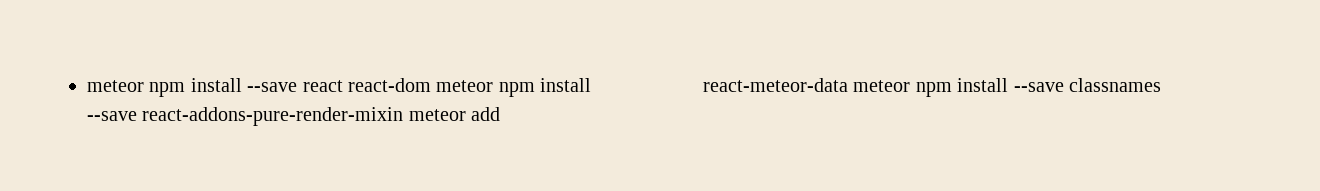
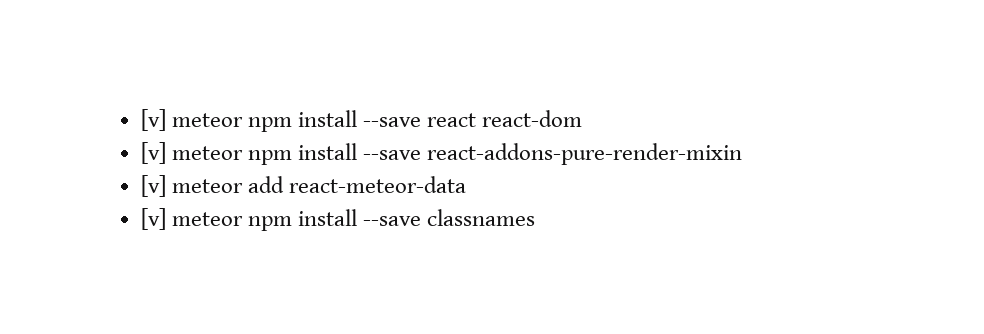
(87, 86) none -> [140,109,166,131] [v]
(431, 85) none -> [140,142,166,164] // [v]
(404, 116) none -> [140,175,166,197] // [v]
(848, 85) none -> [140,208,166,230] // [v]

